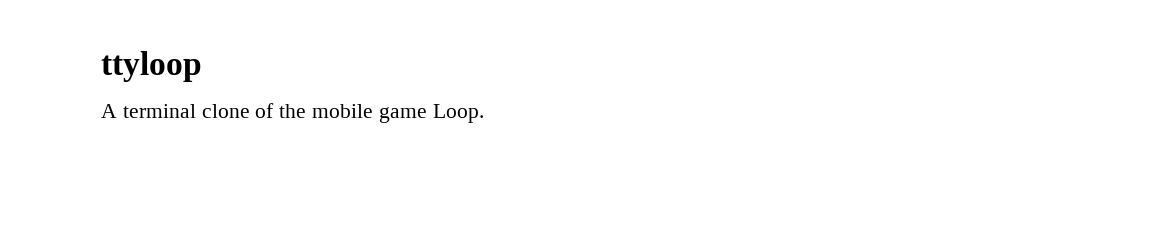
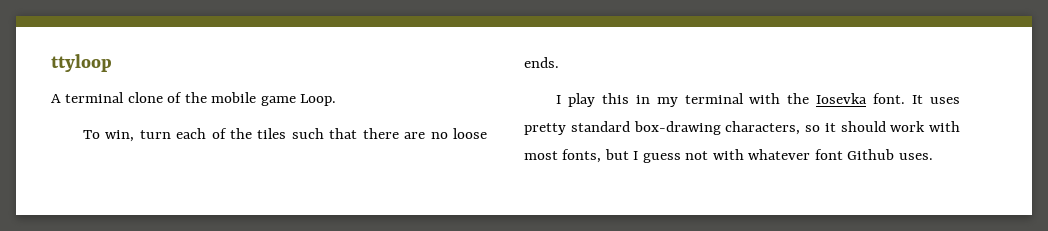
(484, 113) none -> [82,128,487,142] [524,57,559,68] [555,93,960,107] [524,121,960,135] [524,149,933,163] // To win, turn each of the tiles such that there are no loose ends. // I play this in my terminal with the Iosevka font. It uses pretty standard box-drawing characters, so it should work with most fonts, but I guess not with whatever font Github uses.

